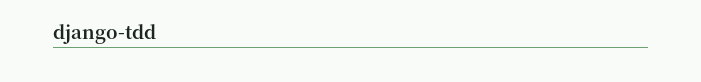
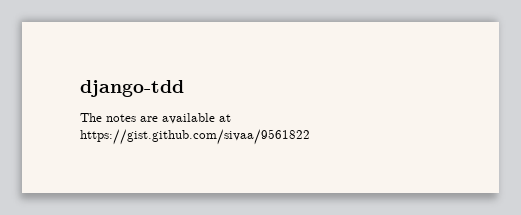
(156, 34) none -> [80,113,231,124] [80,129,310,145] // The notes are available at https://gist.github.com/sivaa/9561822

